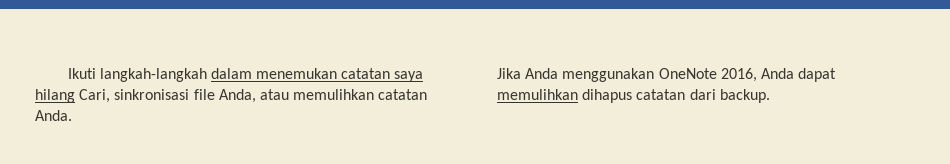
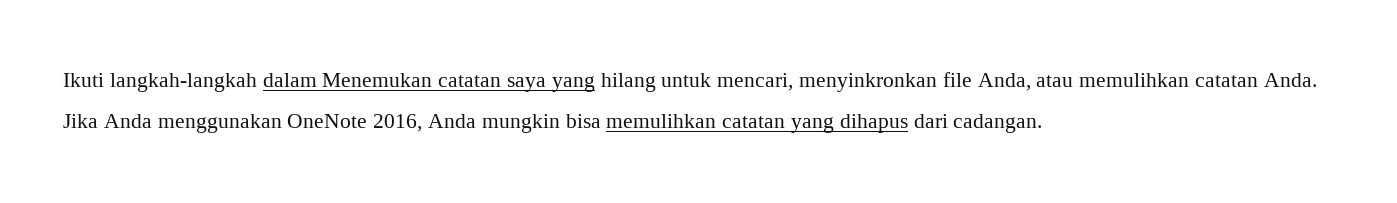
[256,68,338,79] menemukan -> [322,73,433,87] Menemukan
[35,89,190,103] hilang Cari, sinkronisasi -> [551,73,938,92] yang hilang untuk mencari, menyinkronkan
[798,68,837,82] [497,89,770,103] dapat memulihkan dihapus catatan dari backup. -> [481,114,1043,133] mungkin bisa memulihkan catatan yang dihapus dari cadangan.

